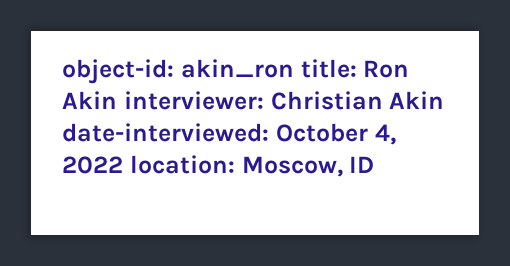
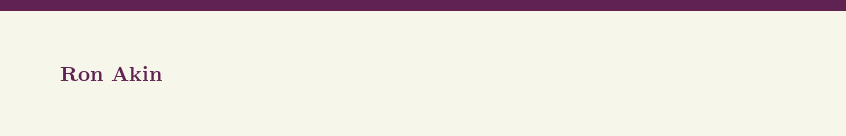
[62,59,410,84] [62,91,445,110] [62,123,396,145] [62,155,375,177] object-id: akin_ron title: Ron Akin interviewer: Christian Akin date-interviewed: October 4, 2022 location: Moscow, ID -> [60,66,162,81] Ron Akin

